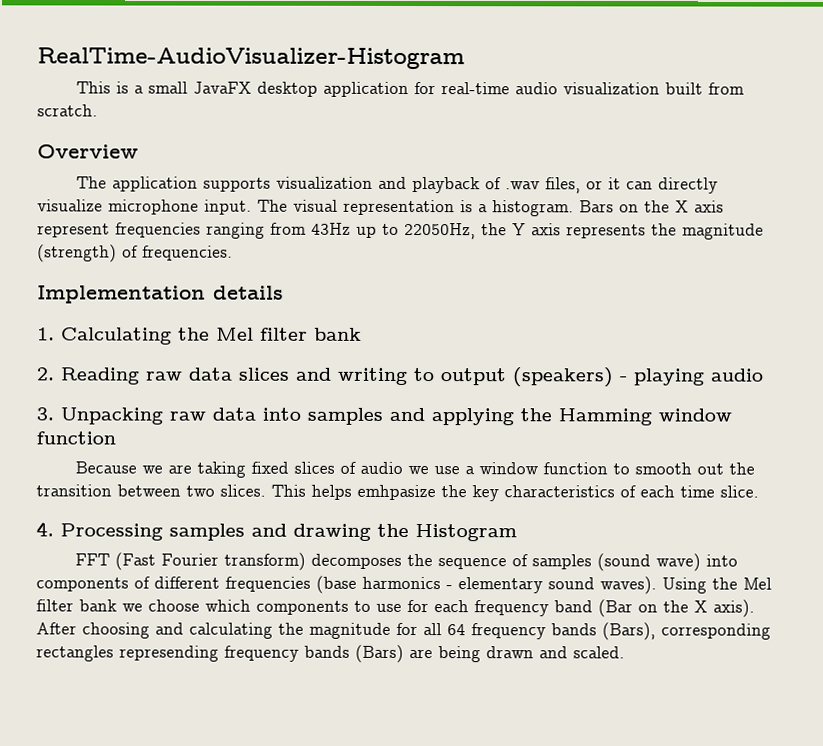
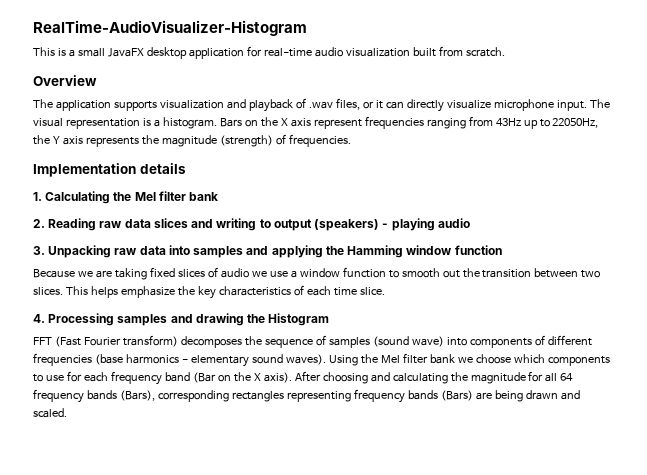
[357,484,436,501] emhpasize -> [120,286,175,298] emphasize
[119,645,219,662] represending -> [286,391,351,402] representing

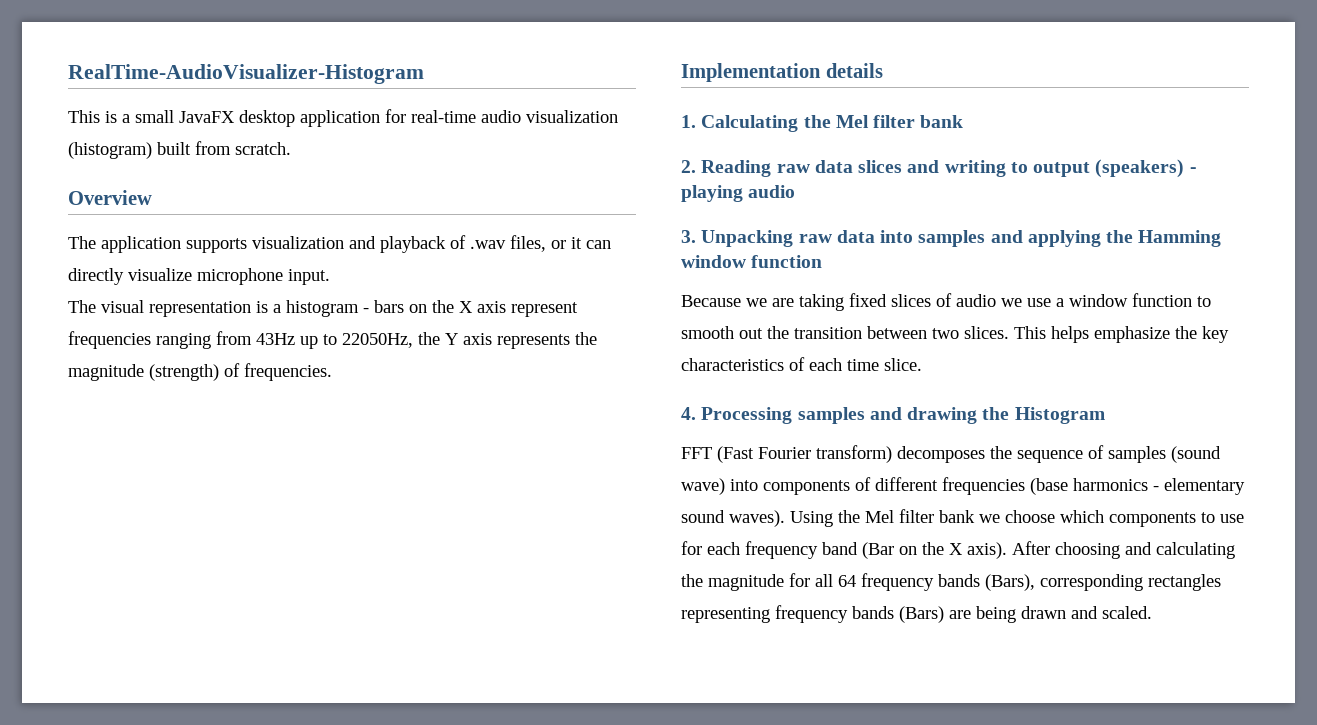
(410, 52) none -> [68,142,152,159] (histogram)
(587, 105) none -> (330, 277) //
[162,117,242,129] histogram. Bars -> [286,300,404,317] histogram - bars

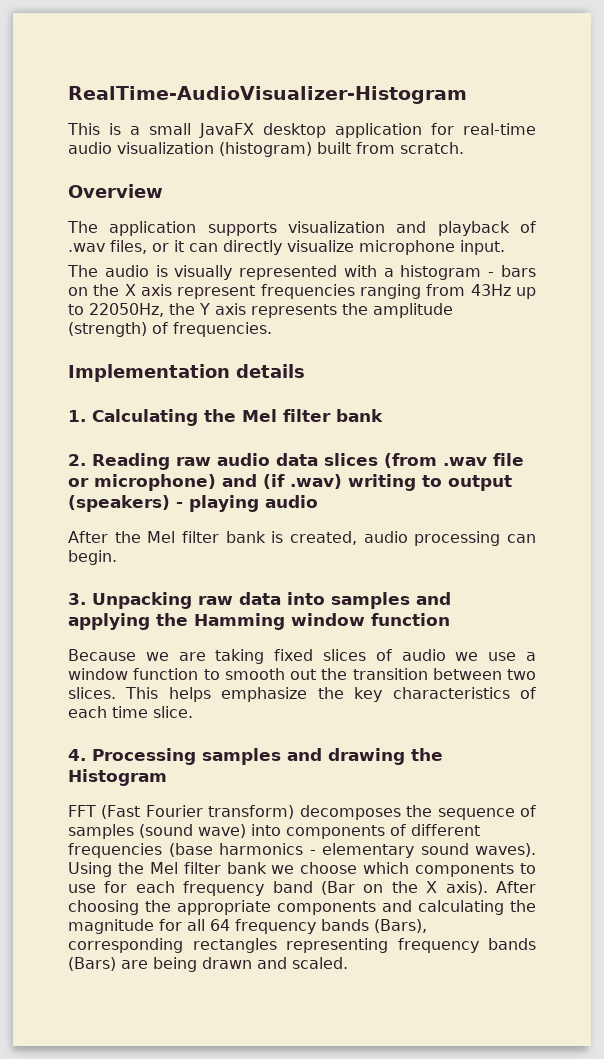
[101,300,268,317] visual representation is -> [104,265,377,280] audio is visually represented with
[68,364,144,381] magnitude -> [373,303,453,318] amplitude
(810, 168) none -> [217,453,270,466] audio
[907,160,940,173] and -> [384,453,524,468] [68,474,342,491] (from .wav file or microphone) and (if .wav)
(796, 191) none -> [68,531,536,546] [68,550,117,565] // After the Mel filter bank is created, audio processing can begin.
(1120, 550) none -> [145,900,376,915] the appropriate components

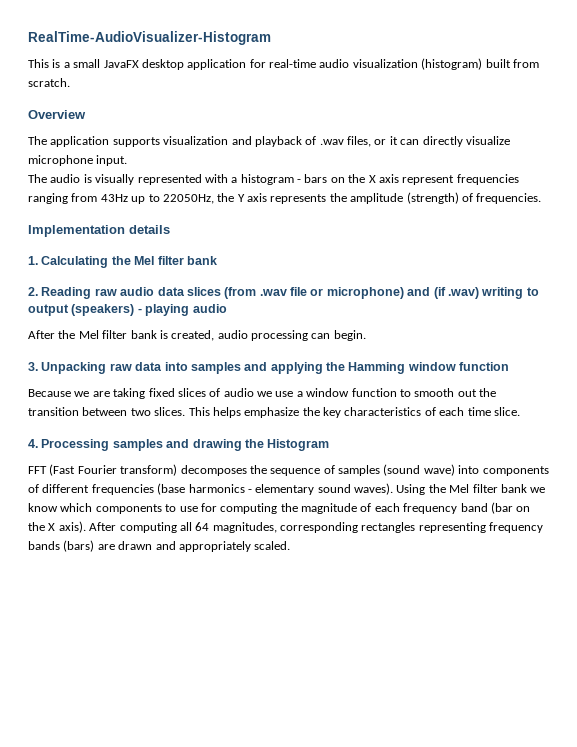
[300,862,358,874] choose -> [28,503,58,512] know
(128, 887) none -> [220,503,372,514] computing the magnitude of
[321,881,355,895] (Bar -> [490,502,513,514] (bar
[68,900,536,915] [68,919,427,934] choosing the appropriate components and calculating the magnitude for all 64 frequency bands (Bars), -> [119,522,277,533] computing all 64 magnitudes,
[68,957,197,972] (Bars) are being -> [63,540,115,552] (bars) are
(287, 963) none -> [178,541,251,552] appropriately

